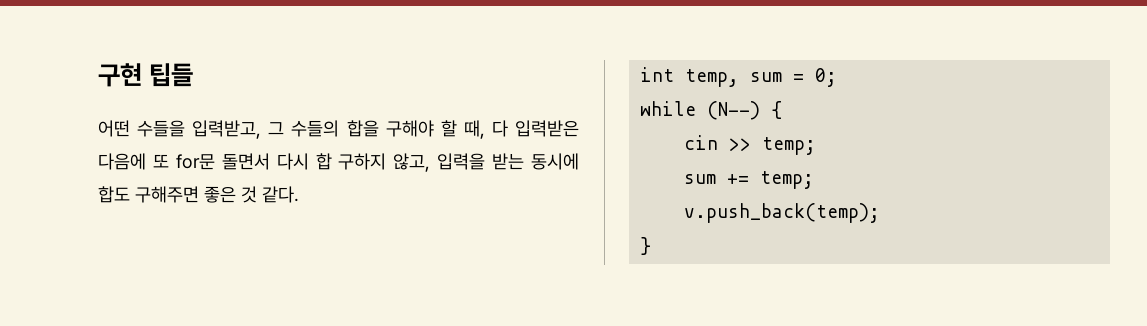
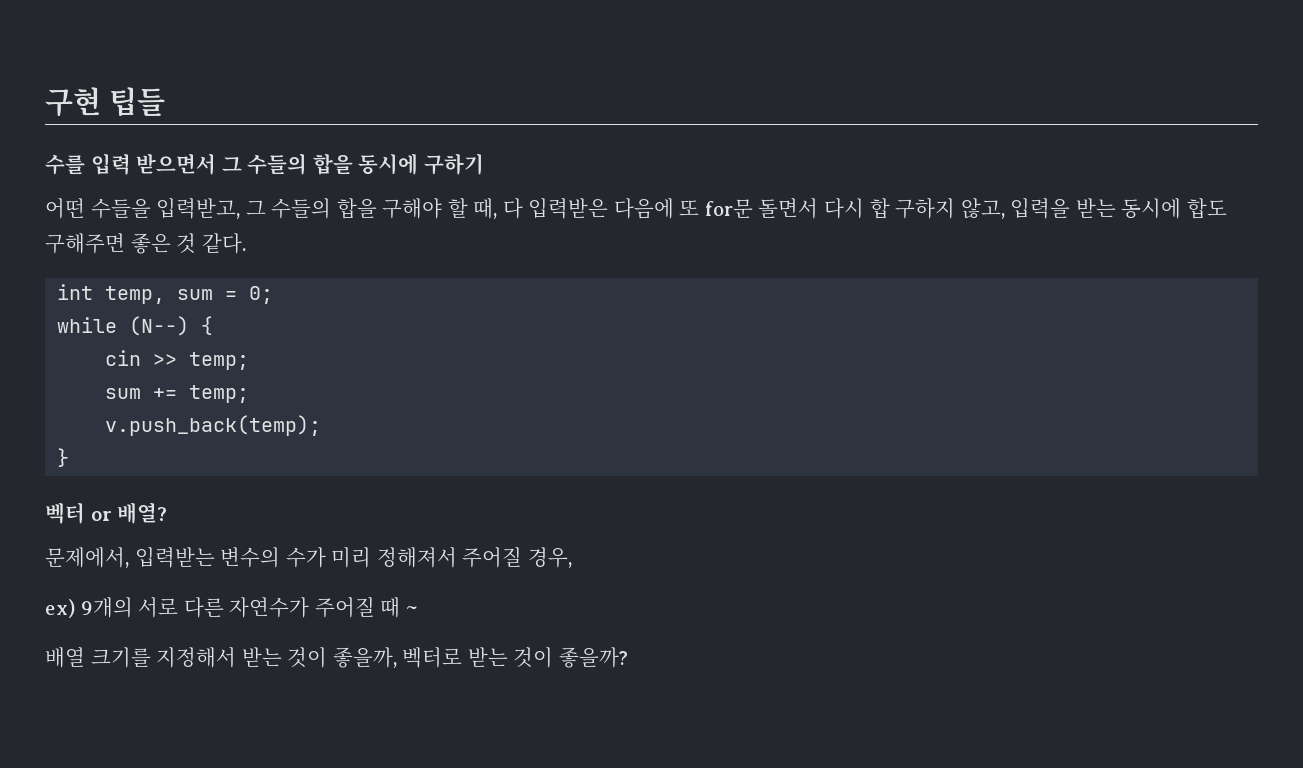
(194, 75) none -> [45,153,484,175] // 수를 입력 받으면서 그 수들의 합을 동시에 구하기
(652, 246) none -> [45,502,168,524] [45,547,572,568] [45,597,417,618] [45,647,628,668] // 벡터 or 배열? // 문제에서, 입력받는 변수의 수가 미리 정해져서 주어질 경우, // ex) 9개의 서로 다른 자연수가 주어질 때 ~ // 배열 크기를 지정해서 받는 것이 좋을까, 벡터로 받는 것이 좋을까?

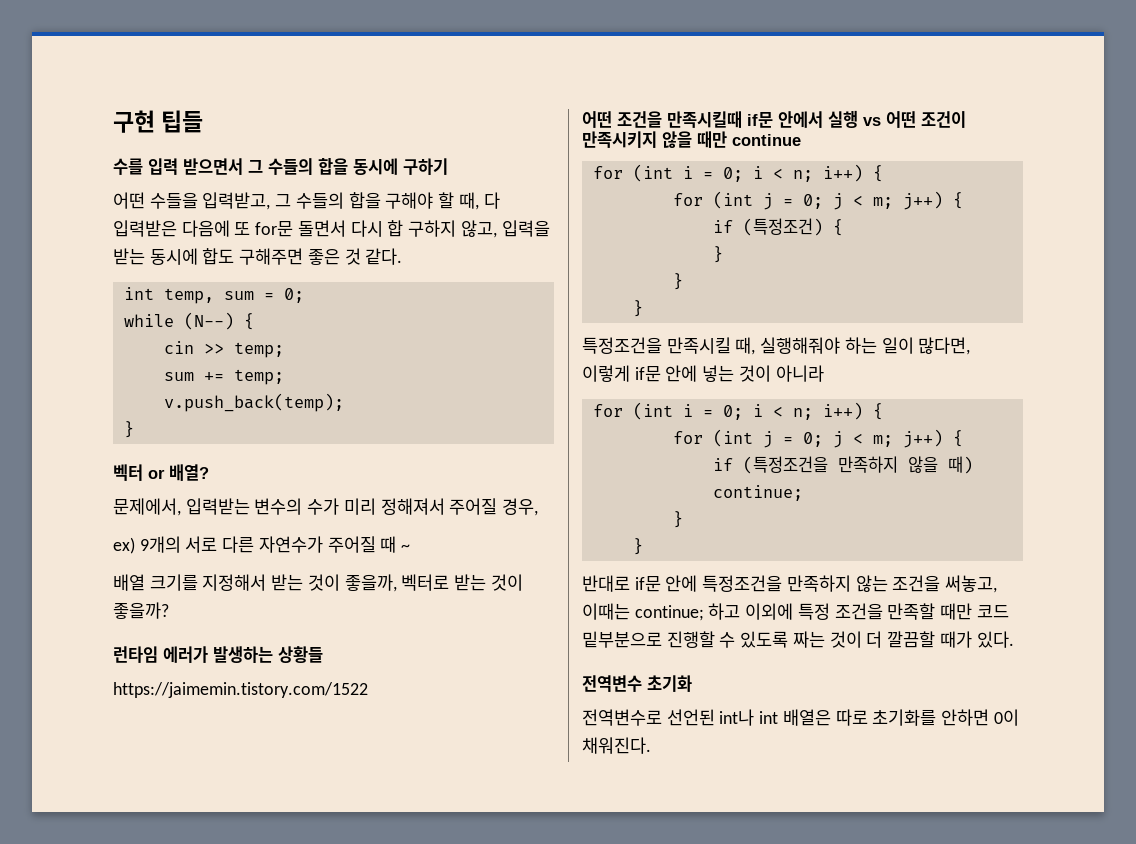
(628, 657) none -> [113,646,323,663] [113,682,368,698] [582,110,966,128] [582,131,801,148] [592,164,883,182] [672,191,963,210] [712,218,843,236] [712,246,723,263] [672,273,683,290] [632,300,643,317] [582,337,971,355] [582,365,824,382] [592,402,883,420] [672,429,963,448] [712,456,973,474] [712,485,803,501] [672,511,683,528] [632,538,643,555] [582,575,998,593] [582,603,1009,621] [582,631,1014,648] [582,675,692,692] [582,709,1019,726] [582,737,651,754] // 런타임 에러가 발생하는 상황들 // https://jaimemin.tistory.com/1522 // 어떤 조건을 만족시킬때 if문 안에서 실행 vs 어떤 조건이 만족시키지 않을 때만 continue // for (int i = 0; i < n; i++) { // for (int j = 0; j < m; j++) { // if (특정조건) { // } // } // } // 특정조건을 만족시킬 때, 실행해줘야 하는 일이 많다면, 이렇게 if문 안에 넣는 것이 아니라 // for (int i = 0; i < n; i++) { // for (int j = 0; j < m; j++) { // if (특정조건을 만족하지 않을 때) continue; // } // } // 반대로 if문 안에 특정조건을 만족하지 않는 조건을 써놓고, 이때는 continue; 하고 이외에 특정 조건을 만족할 때만 코드 밑부분으로 진행할 수 있도록 짜는 것이 더 깔끔할 때가 있다. // 전역변수 초기화 // 전역변수로 선언된 int나 int 배열은 따로 초기화를 안하면 0이 채워진다.

